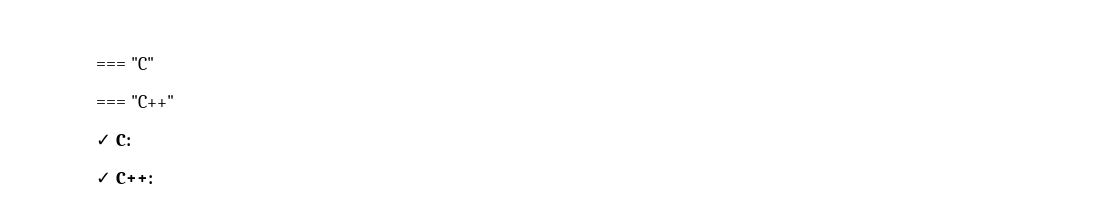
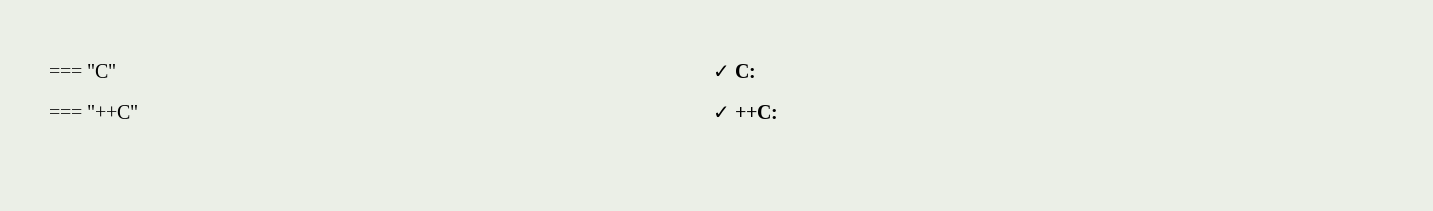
[130,95,174,108] "C++" -> [87,105,139,119] "++C"
[115,172,153,184] C++: -> [735,105,779,119] ++C:

